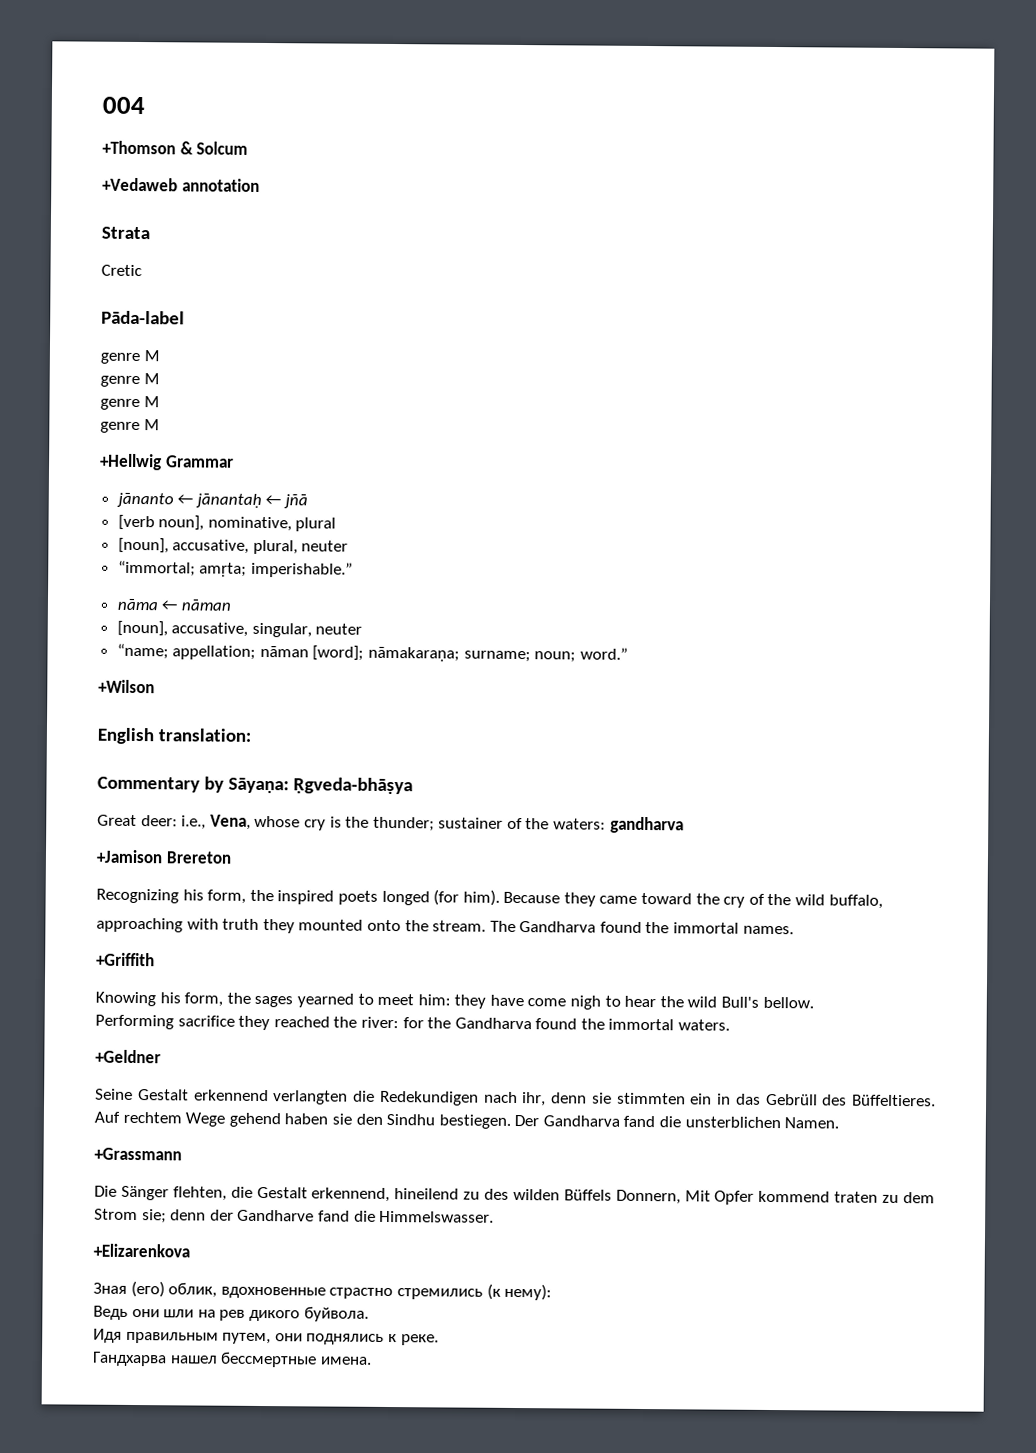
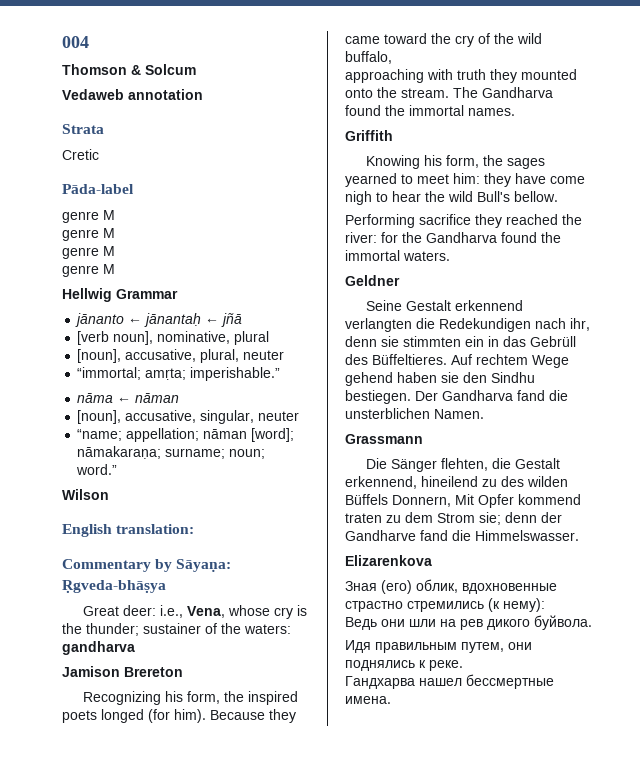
[102,140,176,155] +Thomson -> [62,64,127,75] Thomson
[102,177,178,192] +Vedaweb -> [62,89,124,100] Vedaweb
[100,453,162,471] +Hellwig -> [62,288,112,302] Hellwig
[98,679,155,694] +Wilson -> [62,489,109,500] Wilson
[96,849,163,864] +Jamison -> [62,666,120,677] Jamison
[96,952,155,967] +Griffith -> [345,130,393,141] Griffith
[95,1049,161,1064] +Geldner -> [345,275,400,286] Geldner
[94,1147,182,1161] +Grassmann -> [345,434,423,444] Grassmann
[93,1243,190,1258] +Elizarenkova -> [345,555,432,566] Elizarenkova

